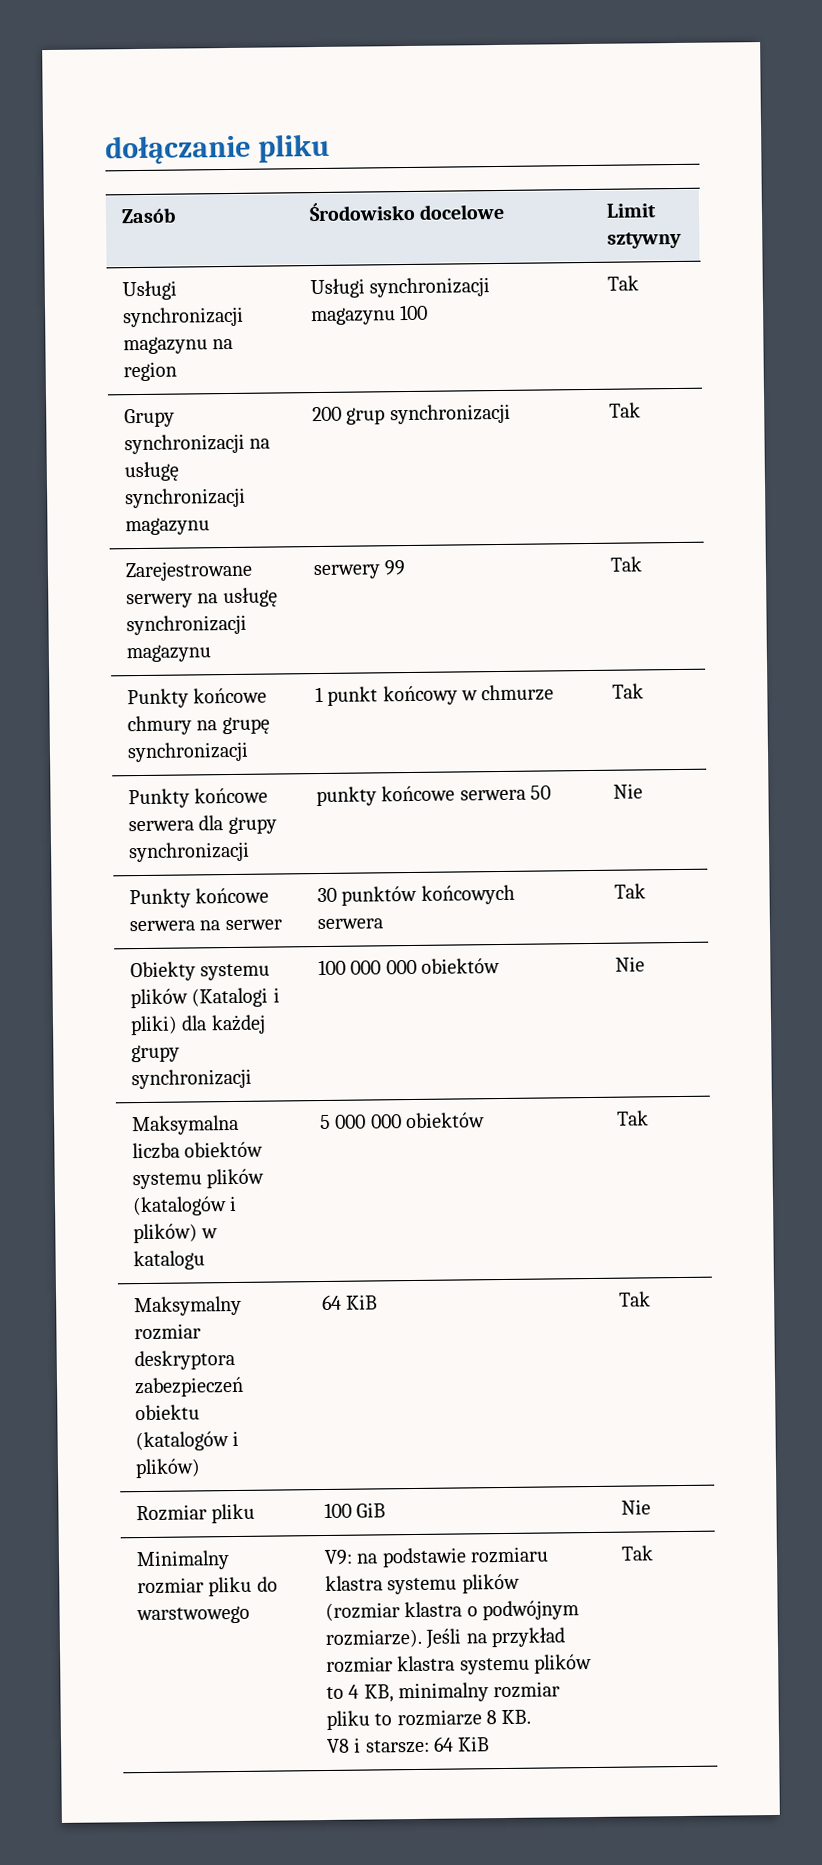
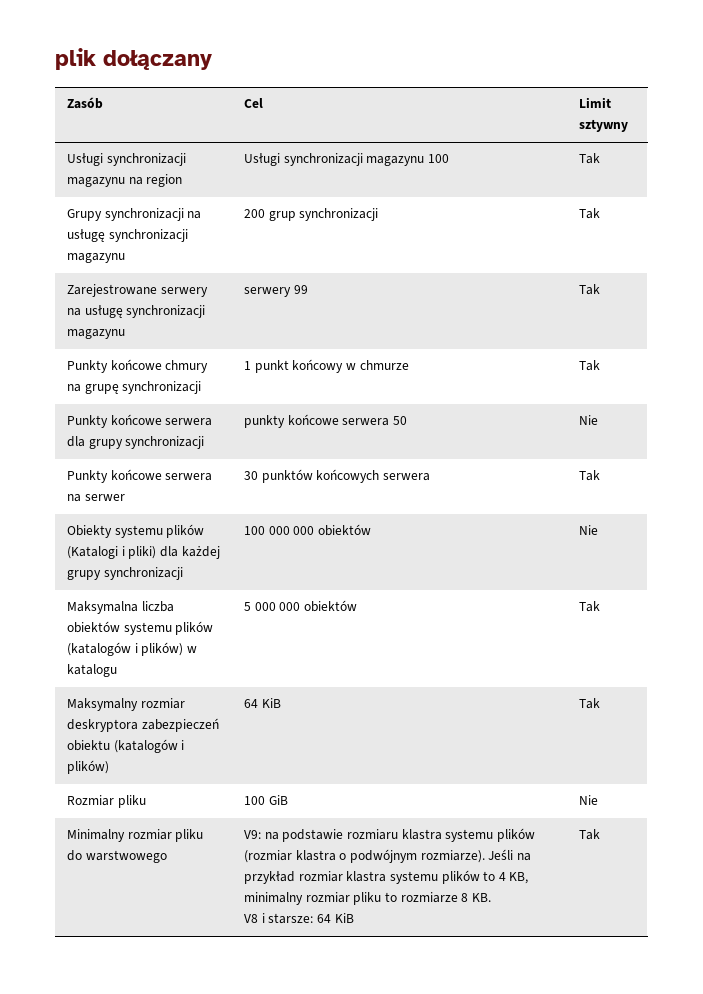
[105,133,331,165] dołączanie pliku -> [55,48,212,70] plik dołączany
[308,201,506,222] Środowisko docelowe -> [243,98,263,108] Cel

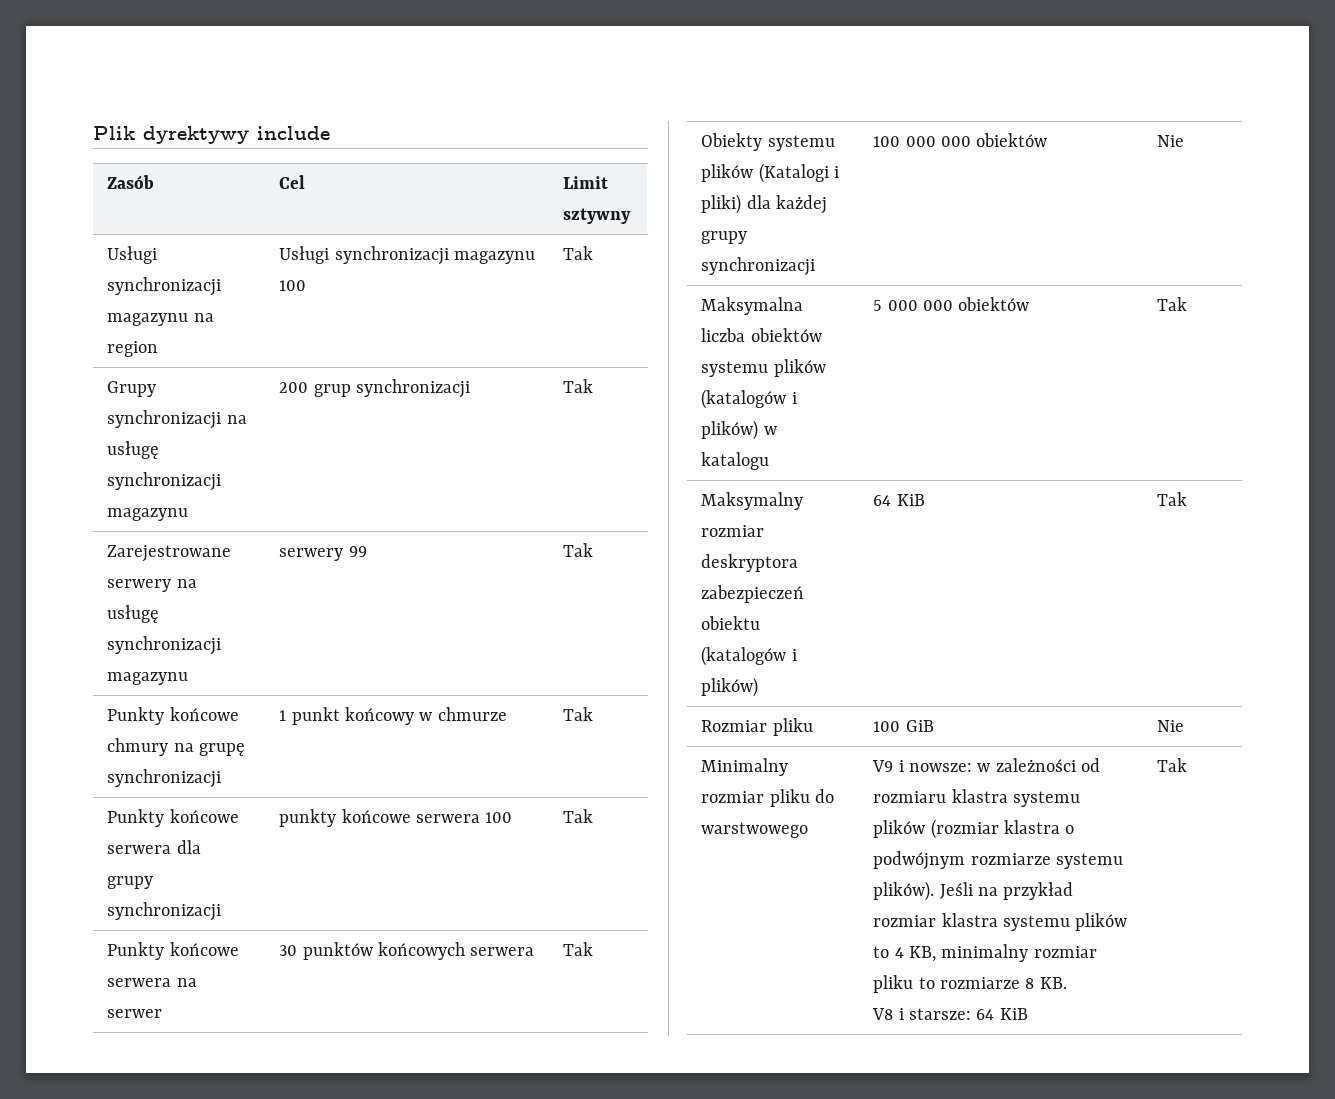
[55,48,212,70] plik dołączany -> [93,126,330,144] Plik dyrektywy include
[392,416,407,425] [578,415,598,425] 50 | Nie -> [485,812,513,823] [563,809,594,823] 100 | Tak
[243,829,344,842] V9: na podstawie -> [872,758,1101,772] V9 i nowsze: w zależności od
[420,850,485,863] rozmiarze). -> [970,853,1123,869] [873,881,935,901] rozmiarze systemu plików).

